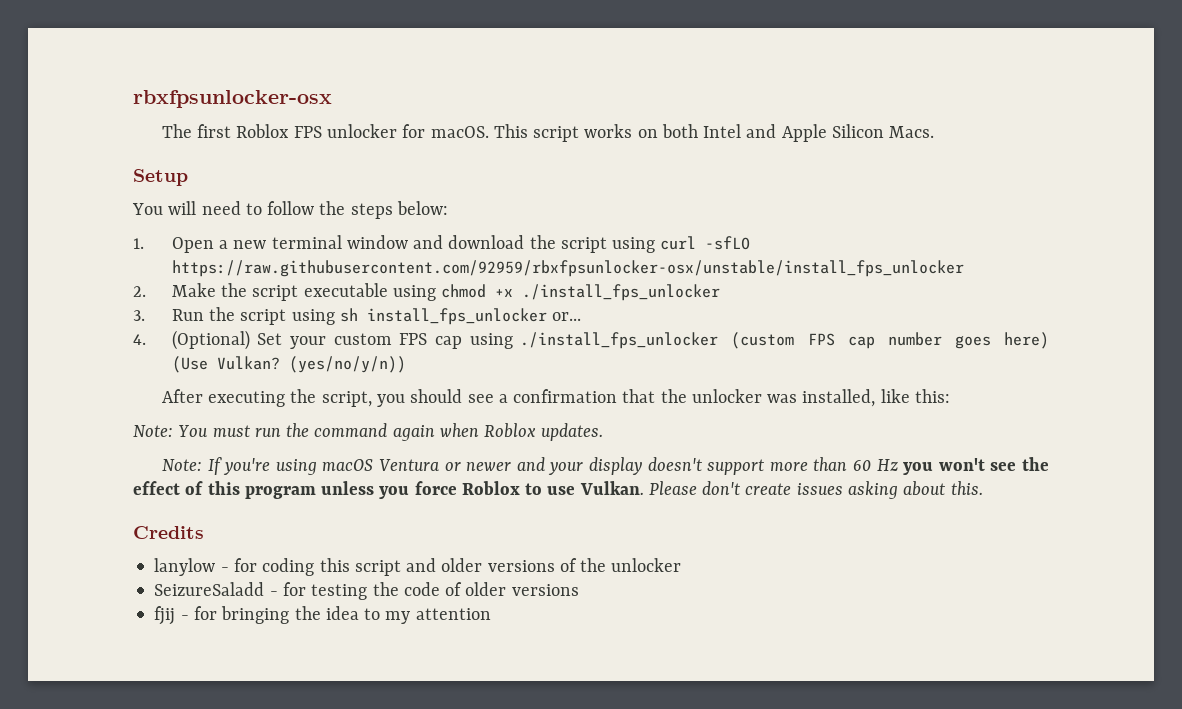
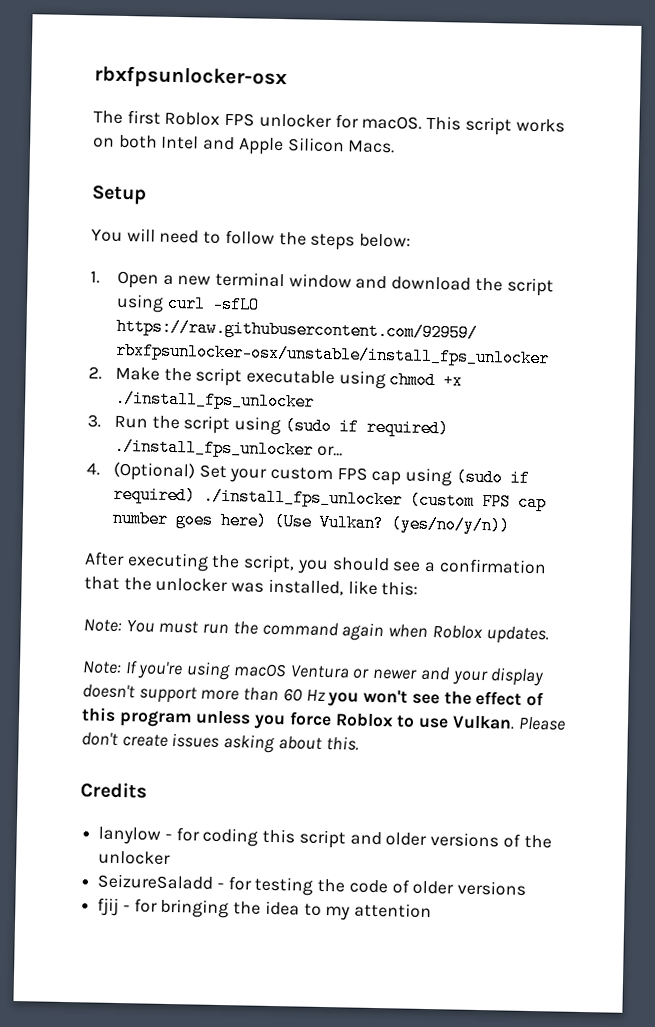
[339,308,547,325] sh install_fps_unlocker -> [284,417,449,438] [113,437,314,459] (sudo if required) ./install_fps_unlocker
(513, 341) none -> [455,468,530,487] [112,485,196,505] (sudo if required)

